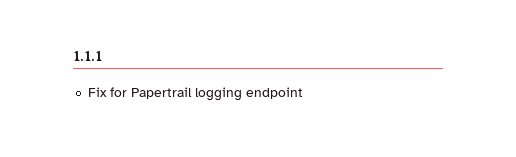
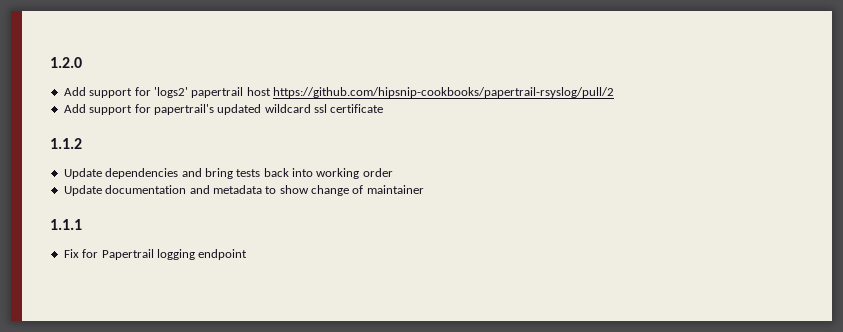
(73, 56) none -> [50,57,82,68] [63,87,614,98] [63,104,384,115] [50,138,82,149] [63,168,393,179] [63,185,424,196] 1.2.0 // Add support for 'logs2' papertrail host https://github.com/hipsnip-cookbooks/papertrail-rsyslog/pull/2 // Add support for papertrail's updated wildcard ssl certificate // 1.1.2 // Update dependencies and bring tests back into working order // Update documentation and metadata to show change of maintainer //

